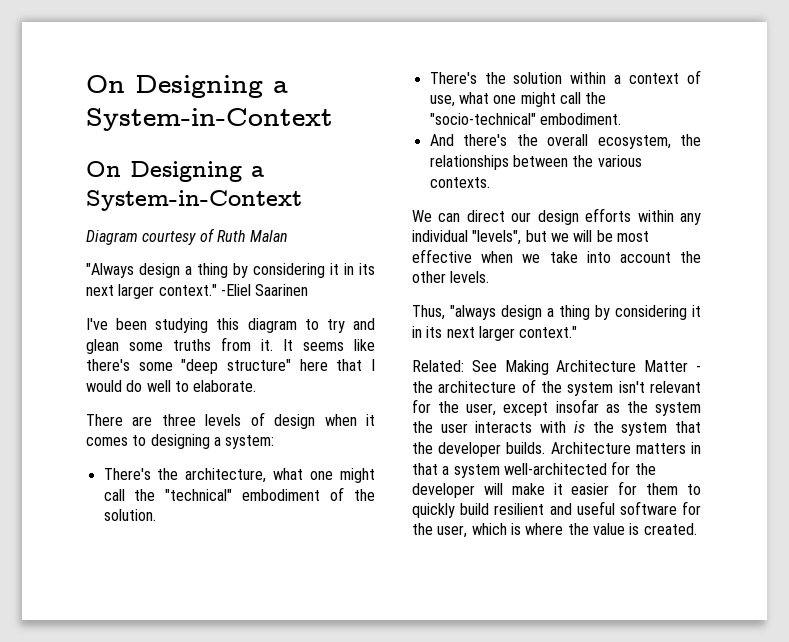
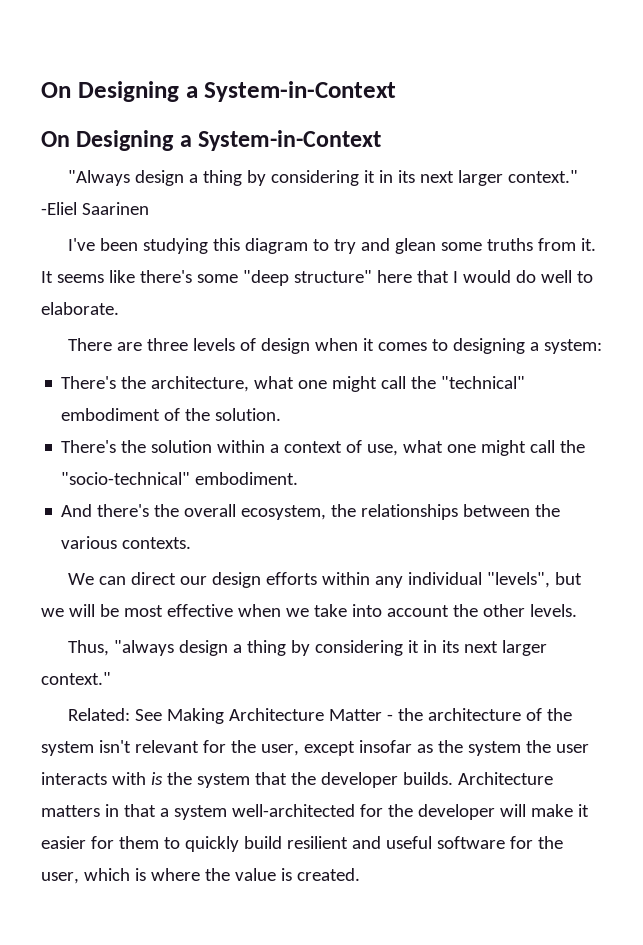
[86,228,289,245] // Diagram courtesy of Ruth Malan -> (382, 140) none

